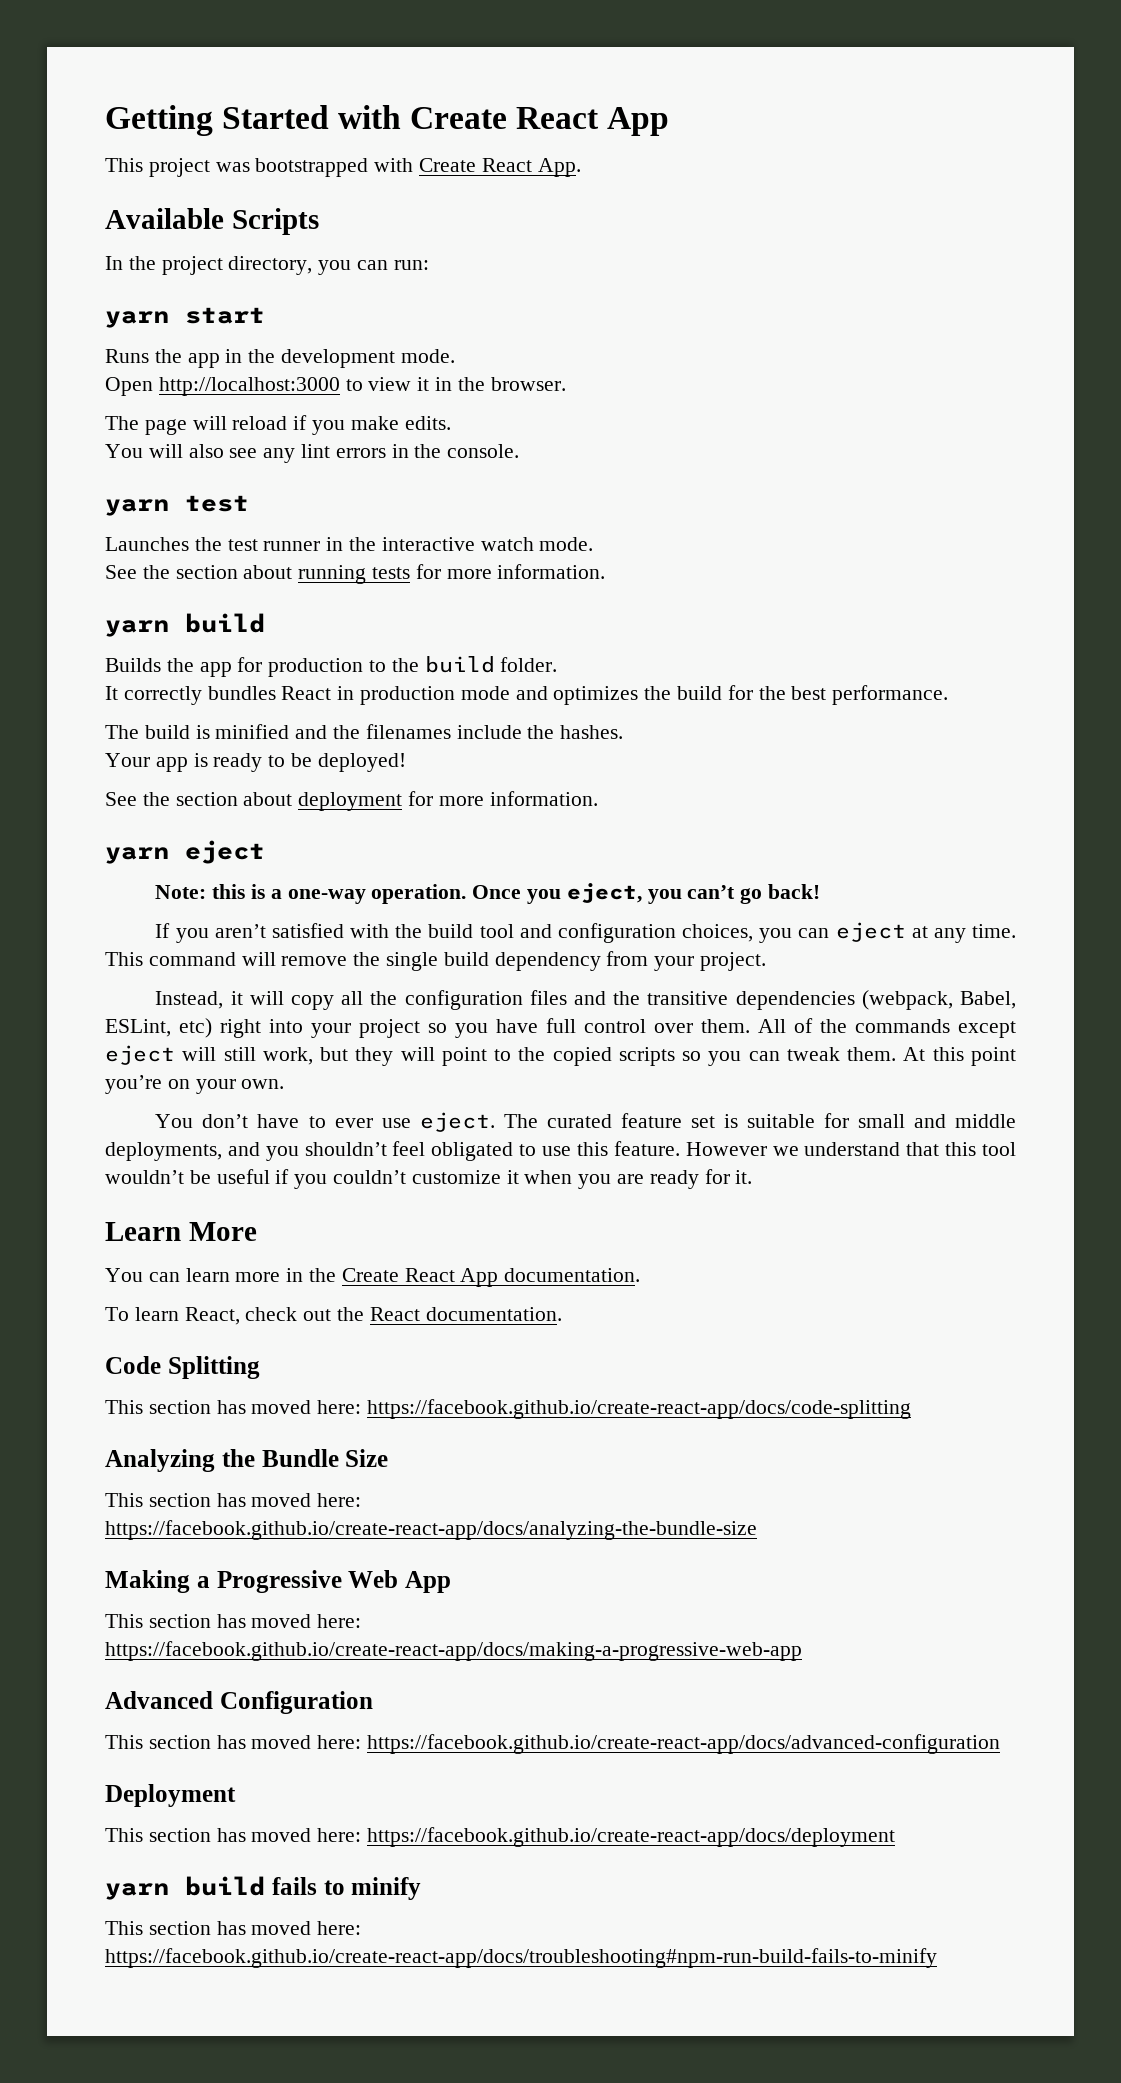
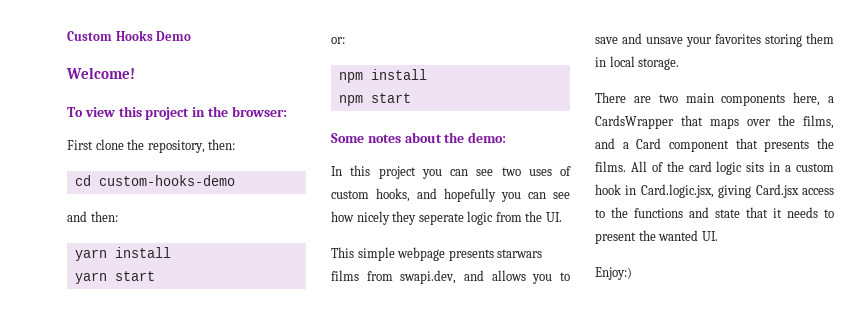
[105,105,670,136] [105,158,581,177] [105,208,319,235] [105,256,429,275] [105,307,265,328] [105,349,455,368] [105,377,566,396] [105,415,451,435] [105,444,520,463] [105,495,249,516] [105,537,594,551] [105,564,606,584] [105,613,265,637] [105,656,558,677] [105,685,949,705] [105,724,624,739] [105,753,406,772] [105,791,598,811] [105,840,265,864] [155,883,821,904] [155,922,1016,943] [105,951,767,971] [155,990,1016,1010] [105,1018,1016,1038] [105,1045,1017,1066] [105,1075,285,1094] [155,1112,1016,1132] [105,1141,1017,1161] [105,1169,753,1189] [105,1222,257,1241] [105,1268,641,1287] [105,1307,562,1325] [105,1356,260,1379] [105,1399,912,1419] [105,1449,389,1472] [105,1493,362,1507] [105,1520,757,1540] [105,1570,451,1593] [105,1614,362,1628] [105,1641,802,1661] [105,1691,373,1714] [105,1734,1001,1754] [105,1784,236,1807] [105,1827,896,1847] [105,1876,422,1900] [105,1921,362,1935] [105,1948,937,1968] Getting Started with Create React App // This project was bootstrapped with Create React App. // Available Scripts // In the project directory, you can run: // yarn start // Runs the app in the development mode. // Open http://localhost:3000 to view it in the browser. // The page will reload if you make edits. // You will also see any lint errors in the console. // yarn test // Launches the test runner in the interactive watch mode. // See the section about running tests for more information. // yarn build // Builds the app for production to the build folder. // It correctly bundles React in production mode and optimizes the build for the best performance. // The build is minified and the filenames include the hashes. // Your app is ready to be deployed! // See the section about deployment for more information. // yarn eject // Note: this is a one-way operation. Once you eject, you can’t go back! // If you aren’t satisfied with the build tool and configuration choices, you can eject at any time. This command will remove the single build dependency from your project. // Instead, it will copy all the configuration files and the transitive dependencies (webpack, Babel, ESLint, etc) right into your project so you have full control over them. All of the commands except eject will still work, but they will point to the copied scripts so you can tweak them. At this point you’re on your own. // You don’t have to ever use eject. The curated feature set is suitable for small and middle deployments, and you shouldn’t feel obligated to use this feature. However we understand that this tool wouldn’t be useful if you couldn’t customize it when you are ready for it. // Learn More // You can learn more in the Create React App documentation. // To learn React, check out the React documentation. // Code Splitting // This section has moved here: https://facebook.github.io/create-react-app/docs/code-splitting // Analyzing the Bundle Size // This section has moved here: https://facebook.github.io/create-react-app/docs/analyzing-the-bundle-size // Making a Progressive Web App // This section has moved here: https://facebook.github.io/create-react-app/docs/making-a-progressive-web-app // Advanced Configuration // This section has moved here: https://facebook.github.io/create-react-app/docs/advanced-configuration // Deployment // This section has moved here: https://facebook.github.io/create-react-app/docs/deployment // yarn build fails to minify // This section has moved here: https://facebook.github.io/create-react-app/docs/troubleshooting#npm-run-build-fails-to-minify -> [67,30,192,41] [66,67,135,79] [67,106,287,120] [67,139,236,153] [74,175,235,186] [67,211,118,222] [74,247,171,261] [74,271,155,284] [331,37,345,44] [338,69,427,83] [338,93,411,106] [331,132,507,143] [331,165,571,179] [331,188,570,202] [331,211,562,225] [331,247,543,261] [331,270,570,284] [595,33,834,47] [595,56,680,70] [595,92,834,106] [595,115,834,129] [595,138,834,152] [595,161,834,175] [595,184,834,198] [595,207,834,218] [595,230,718,244] [595,267,632,280] Custom Hooks Demo // Welcome! // To view this project in the browser: // First clone the repository, then: // cd custom-hooks-demo // and then: // yarn install // yarn start // or: // npm install // npm start // Some notes about the demo: // In this project you can see two uses of custom hooks, and hopefully you can see how nicely they seperate logic from the UI. // This simple webpage presents starwars films from swapi.dev, and allows you to save and unsave your favorites storing them in local storage. // There are two main components here, a CardsWrapper that maps over the films, and a Card component that presents the films. All of the card logic sits in a custom hook in Card.logic.jsx, giving Card.jsx access to the functions and state that it needs to present the wanted UI. // Enjoy:)

